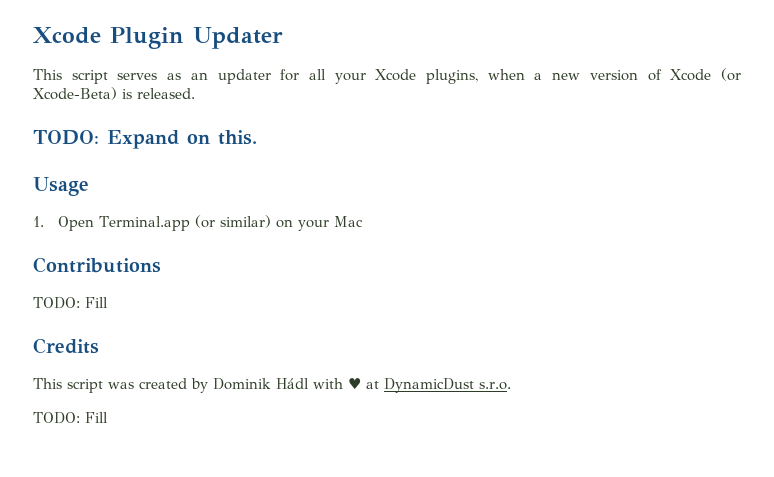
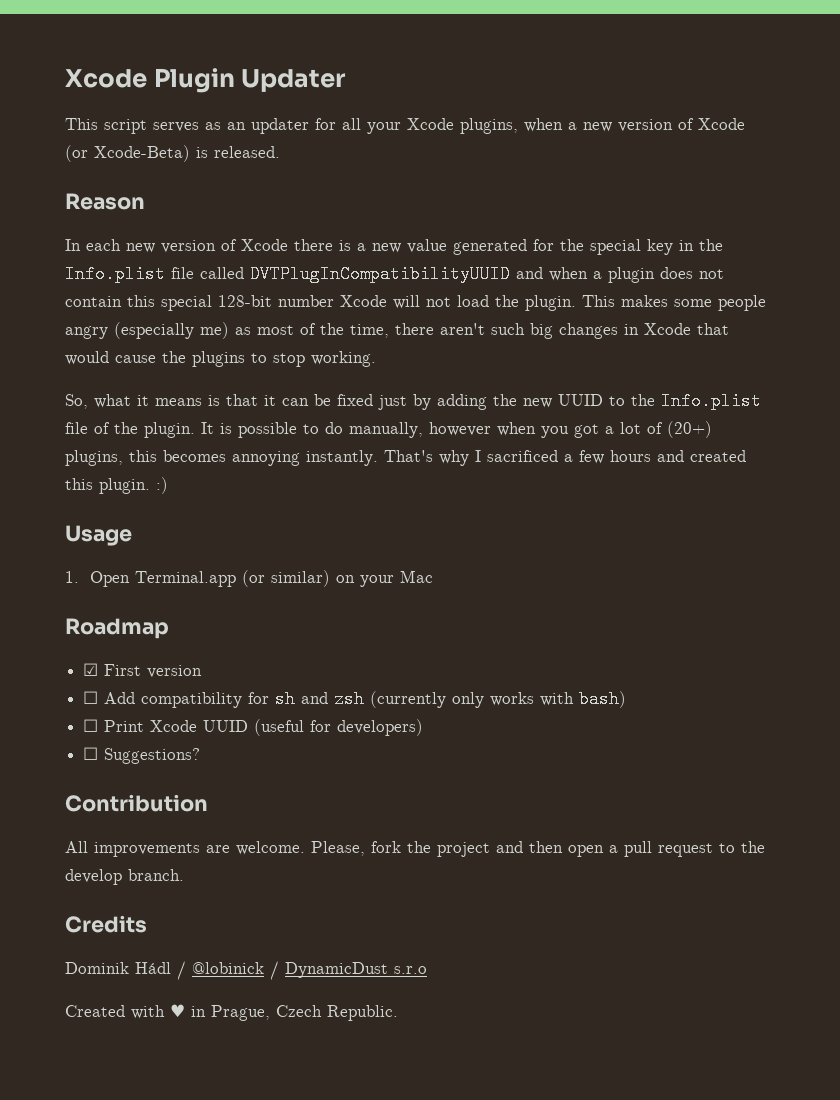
[33,130,257,149] TODO: Expand on this. -> [65,193,145,210] [65,239,723,255] [65,265,724,283] [65,295,766,311] [65,322,729,339] [65,351,376,367] [65,392,761,410] [65,421,712,438] [65,450,746,466] [65,477,168,494] Reason // In each new version of Xcode there is a new value generated for the special key in the Info.plist file called DVTPlugInCompatibilityUUID and when a plugin does not contain this special 128-bit number Xcode will not load the plugin. This makes some people angry (especially me) as most of the time, there aren't such big changes in Xcode that would cause the plugins to stop working. // So, what it means is that it can be fixed just by adding the new UUID to the Info.plist file of the plugin. It is possible to do manually, however when you got a lot of (20+) plugins, this becomes annoying instantly. That's why I sacrificed a few hours and created this plugin. :)
[33,257,161,273] [33,297,108,309] [33,338,99,354] [33,378,511,393] [33,412,108,424] Contributions // TODO: Fill // Credits // This script was created by Dominik Hádl with ♥ at DynamicDust s.r.o. // TODO: Fill -> [65,618,169,639] [83,663,203,678] [83,690,627,708] [83,719,424,736] [83,747,201,764] [65,794,208,812] [65,841,765,857] [65,869,184,885] [65,915,147,933] [65,961,427,980] [65,1004,398,1021] Roadmap // ☑ First version // ☐ Add compatibility for sh and zsh (currently only works with bash) // ☐ Print Xcode UUID (useful for developers) // ☐ Suggestions? // Contribution // All improvements are welcome. Please, fork the project and then open a pull request to the develop branch. // Credits // Dominik Hádl / @lobinick / DynamicDust s.r.o // Created with ♥ in Prague, Czech Republic.

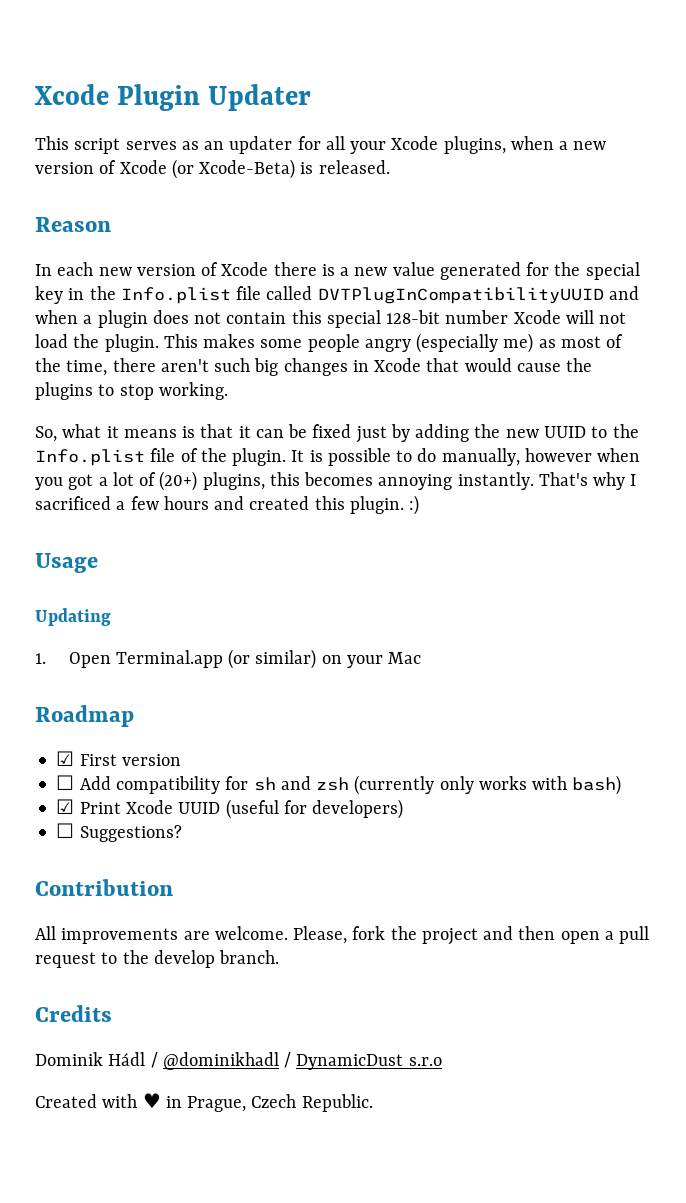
(132, 535) none -> [35,608,111,626] // Updating
[83,719,99,732] ☐ -> [56,799,75,814] ☑
[192,962,264,974] @lobinick -> [162,1052,279,1070] @dominikhadl

